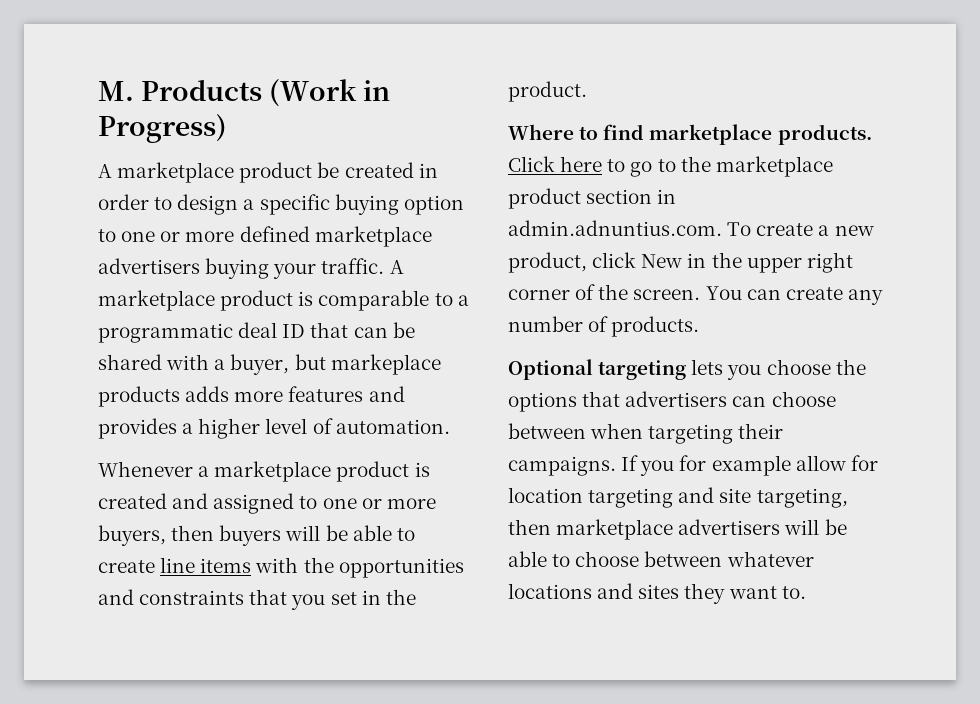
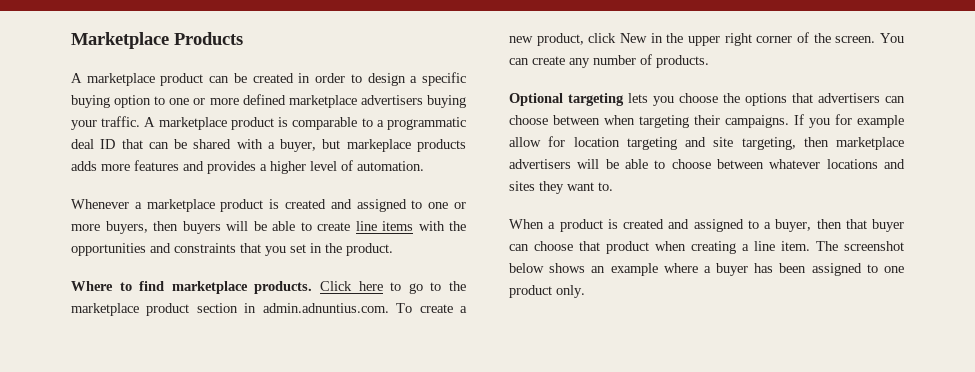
[98,81,134,101] M. -> [71,32,169,49] Marketplace
[269,79,391,107] [98,114,227,143] [98,162,313,183] (Work in Progress) // A marketplace product -> [71,73,230,86] // A marketplace product can
(806, 592) none -> [509,219,904,232] [509,241,904,254] [509,263,904,276] [509,285,585,298] // When a product is created and assigned to a buyer, then that buyer can choose that product when creating a line item. The screenshot below shows an example where a buyer has been assigned to one product only.

